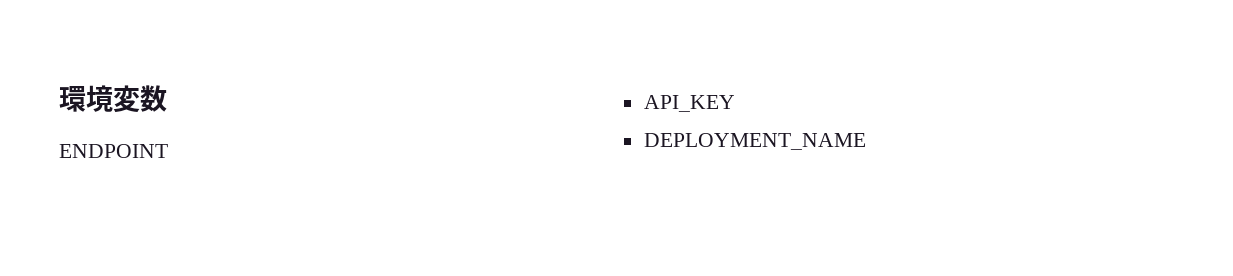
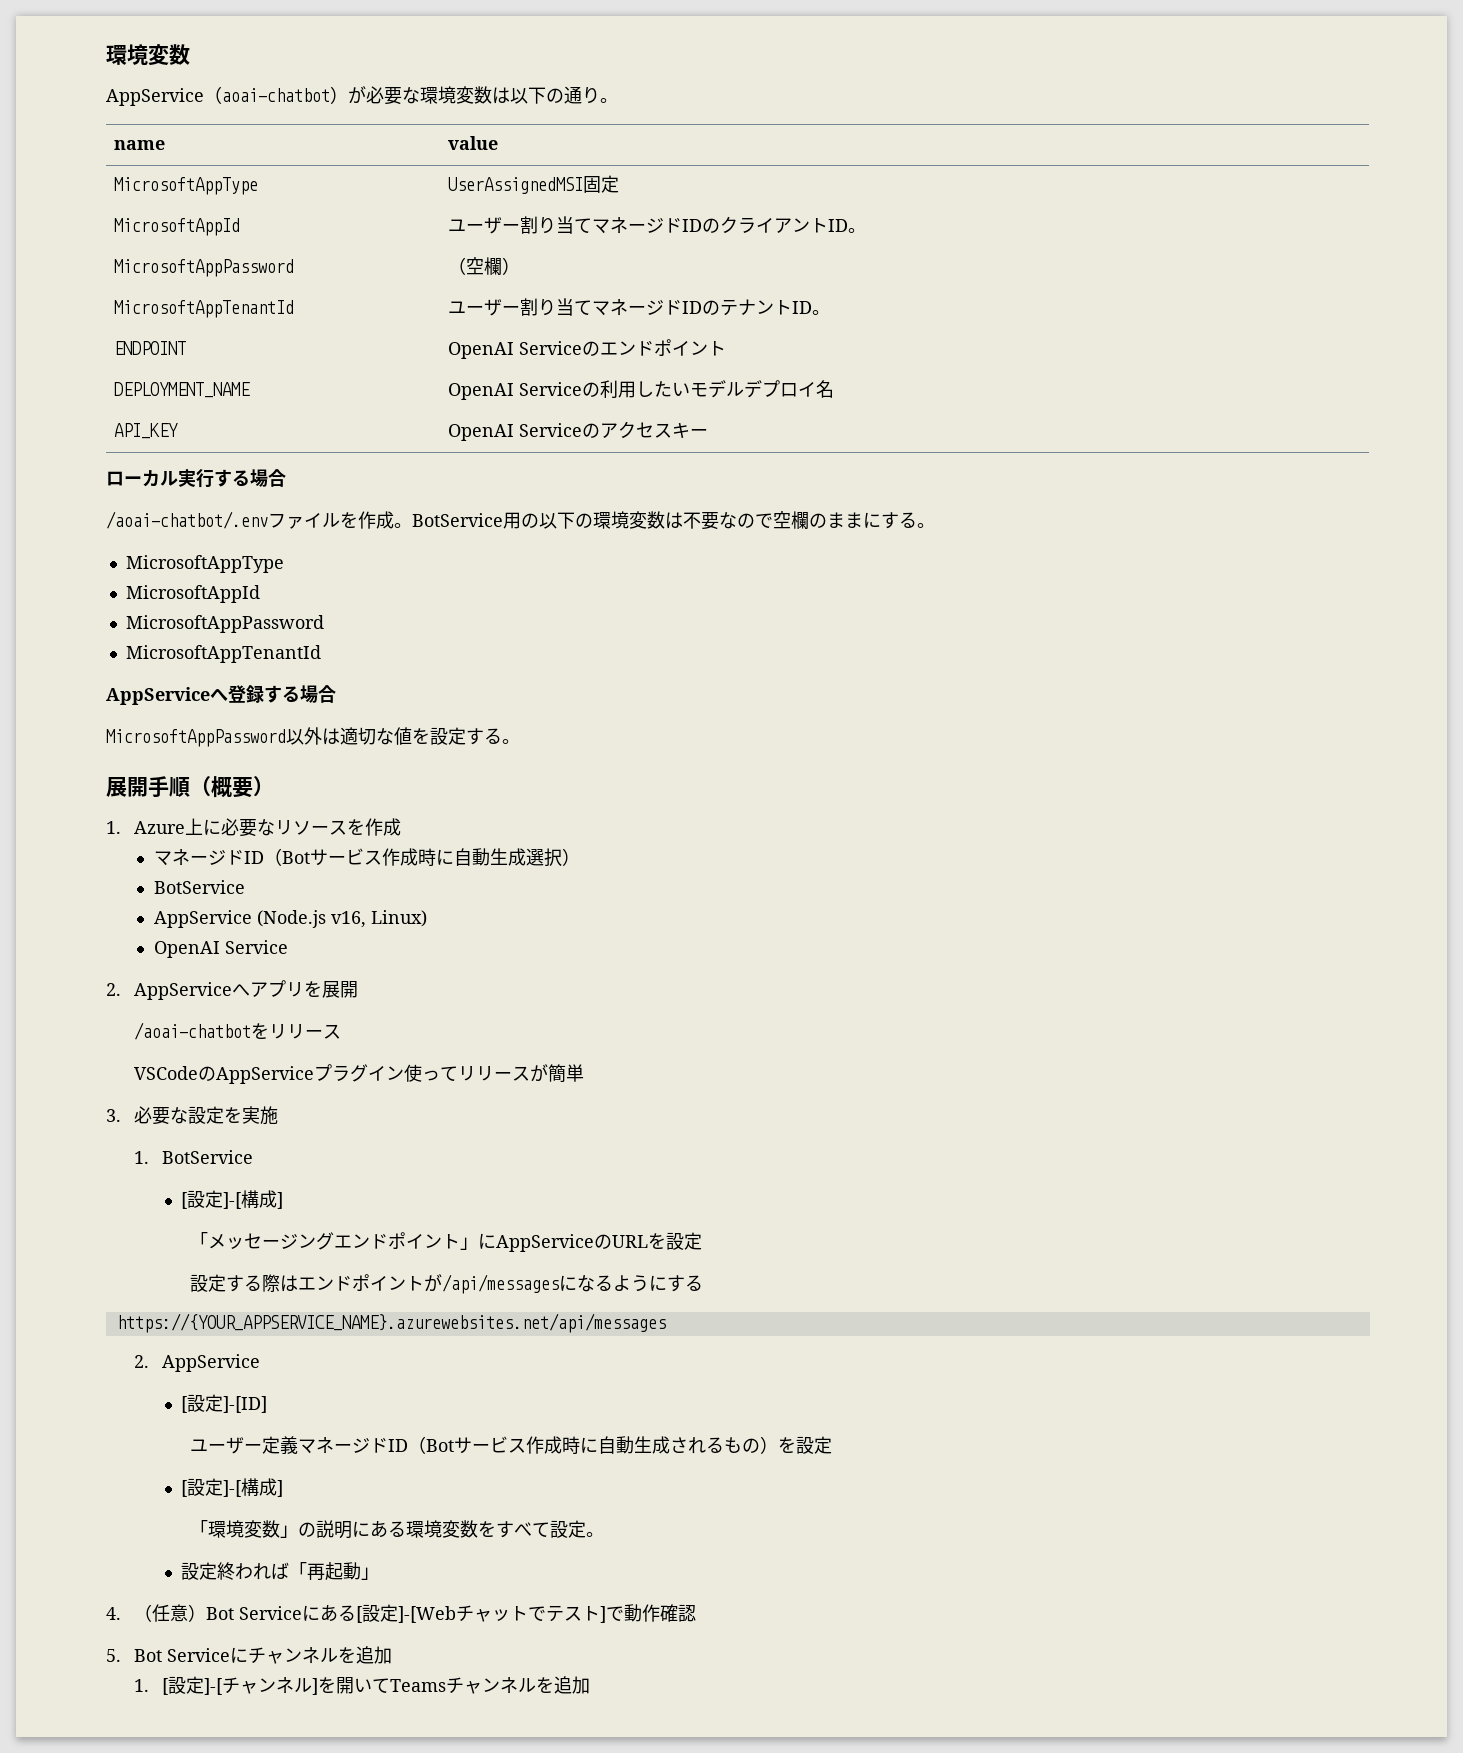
[59,144,168,158] [643,95,735,112] [643,133,866,150] ENDPOINT // API_KEY // DEPLOYMENT_NAME -> [106,86,618,106] [114,140,166,150] [448,136,499,150] [114,177,259,195] [448,175,620,194] [114,218,241,236] [448,216,867,234] [114,259,295,277] [448,257,521,275] [114,300,295,318] [448,298,831,316] [114,341,187,355] [448,339,727,359] [114,382,251,398] [448,380,835,400] [114,423,179,439] [448,421,709,441] [106,469,286,488] [106,511,935,530] [125,555,284,573] [125,585,260,603] [125,615,324,633] [125,645,321,663] [106,685,336,705] [106,727,520,747] [106,776,274,798] [106,818,401,837] [153,848,580,867] [153,880,245,894] [153,910,427,928] [153,940,288,958] [106,980,358,1000] [133,1022,341,1040] [133,1064,584,1084] [106,1106,278,1125] [133,1150,253,1164] [181,1190,284,1209] [189,1232,702,1252] [189,1274,703,1294] [116,1313,666,1333] [133,1354,260,1372] [181,1394,268,1413] [189,1436,832,1454] [181,1478,284,1497] [189,1520,604,1539] [181,1562,380,1581] [106,1604,696,1623] [106,1646,392,1664] [133,1676,590,1695] AppService（aoai-chatbot）が必要な環境変数は以下の通り。 // name | value // MicrosoftAppType | UserAssignedMSI固定 // MicrosoftAppId | ユーザー割り当てマネージドIDのクライアントID。 // MicrosoftAppPassword | （空欄） // MicrosoftAppTenantId | ユーザー割り当てマネージドIDのテナントID。 // ENDPOINT | OpenAI Serviceのエンドポイント // DEPLOYMENT_NAME | OpenAI Serviceの利用したいモデルデプロイ名 // API_KEY | OpenAI Serviceのアクセスキー // ローカル実行する場合 // /aoai-chatbot/.envファイルを作成。BotService用の以下の環境変数は不要なので空欄のままにする。 // MicrosoftAppType // MicrosoftAppId // MicrosoftAppPassword // MicrosoftAppTenantId // AppServiceへ登録する場合 // MicrosoftAppPassword以外は適切な値を設定する。 // 展開手順（概要） // 1. Azure上に必要なリソースを作成 // マネージドID（Botサービス作成時に自動生成選択） // BotService // AppService (Node.js v16, Linux) // OpenAI Service // 2. AppServiceへアプリを展開 // /aoai-chatbotをリリース // VSCodeのAppServiceプラグイン使ってリリースが簡単 // 3.必要な設定を実施 // 1. BotService // [設定]-[構成] // 「メッセージングエンドポイント」にAppServiceのURLを設定 // 設定する際はエンドポイントが/api/messagesになるようにする // https://{YOUR_APPSERVICE_NAME}.azurewebsites.net/api/messages // 2. AppService // [設定]-[ID] // ユーザー定義マネージドID（Botサービス作成時に自動生成されるもの）を設定 // [設定]-[構成] // 「環境変数」の説明にある環境変数をすべて設定。 // 設定終われば「再起動」 // 4.（任意）Bot Serviceにある[設定]-[Webチャットでテスト]で動作確認 // 5. Bot Serviceにチャンネルを追加 // 1. [設定]-[チャンネル]を開いてTeamsチャンネルを追加

